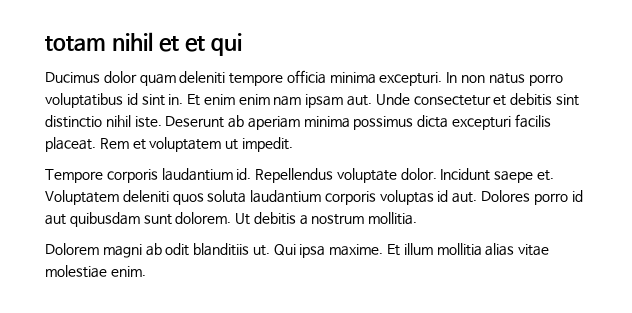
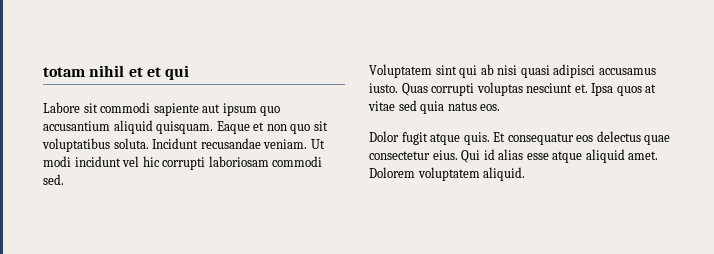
[45,70,563,86] [45,93,579,108] [45,114,551,130] [45,137,293,152] [45,168,555,183] [45,190,583,205] [45,212,418,227] [45,243,550,258] [45,265,146,278] Ducimus dolor quam deleniti tempore officia minima excepturi. In non natus porro voluptatibus id sint in. Et enim enim nam ipsam aut. Unde consectetur et debitis sint distinctio nihil iste. Deserunt ab aperiam minima possimus dicta excepturi facilis placeat. Rem et voluptatem ut impedit. // Tempore corporis laudantium id. Repellendus voluptate dolor. Incidunt saepe et. Voluptatem deleniti quos soluta laudantium corporis voluptas id aut. Dolores porro id aut quibusdam sunt dolorem. Ut debitis a nostrum mollitia. // Dolorem magni ab odit blanditiis ut. Qui ipsa maxime. Et illum mollitia alias vitae molestiae enim. -> [43,102,281,116] [43,120,328,134] [42,138,325,152] [43,156,323,170] [43,174,64,185] [369,64,656,78] [369,82,657,96] [368,100,501,114] [369,131,671,145] [369,149,659,163] [369,167,526,181] Labore sit commodi sapiente aut ipsum quo accusantium aliquid quisquam. Eaque et non quo sit voluptatibus soluta. Incidunt recusandae veniam. Ut modi incidunt vel hic corrupti laboriosam commodi sed. // Voluptatem sint qui ab nisi quasi adipisci accusamus iusto. Quas corrupti voluptas nesciunt et. Ipsa quos at vitae sed quia natus eos. // Dolor fugit atque quis. Et consequatur eos delectus quae consectetur eius. Qui id alias esse atque aliquid amet. Dolorem voluptatem aliquid.

